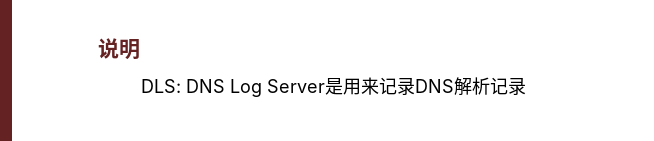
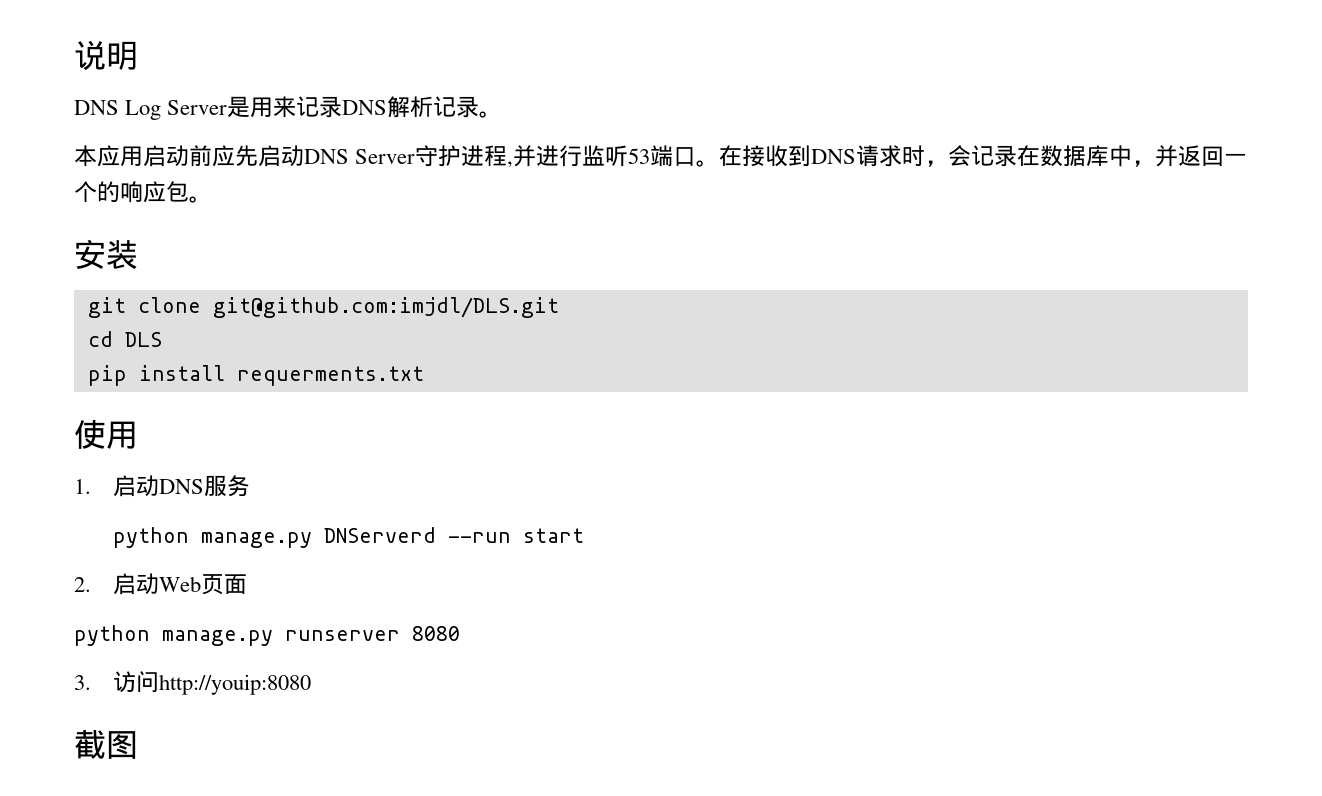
[141,79,182,93] DLS: -> (138, 55) none
(527, 86) none -> [479,111,503,118] [74,145,1248,168] [74,181,212,203] [74,239,138,269] [87,297,559,318] [87,331,162,347] [87,365,424,386] [74,420,138,449] [74,475,250,497] [112,527,584,548] [74,573,247,595] [74,625,460,646] [74,671,311,695] [74,730,138,759] 。 // 本应用启动前应先启动DNS Server守护进程,并进行监听53端口。在接收到DNS请求时，会记录在数据库中，并返回一个的响应包。 // 安装 // git clone git@github.com:imjdl/DLS.git // cd DLS // pip install requerments.txt // 使用 // 1.启动DNS服务 // python manage.py DNServerd --run start // 2.启动Web页面 // python manage.py runserver 8080 // 3.访问http://youip:8080 // 截图

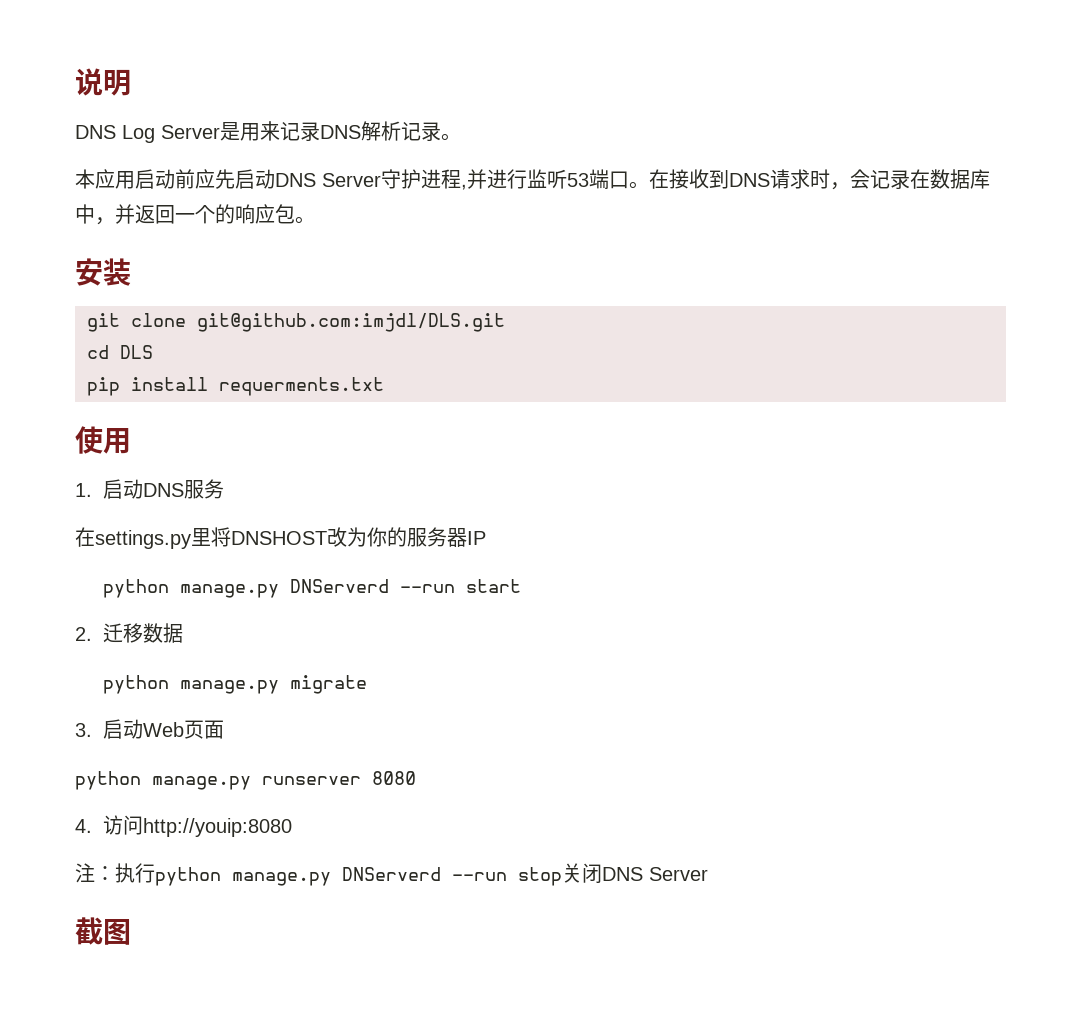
(250, 486) none -> [75,527,486,549] // 在settings.py里将DNSHOST改为你的服务器IP
(91, 584) none -> [103,623,184,643] [103,675,368,694] [75,723,92,737] 迁移数据 // python manage.py migrate // 3.
[74,675,91,690] 3. -> [75,819,92,833] 4.
(311, 684) none -> [75,863,708,886] // 注：执行python manage.py DNServerd --run stop关闭DNS Server

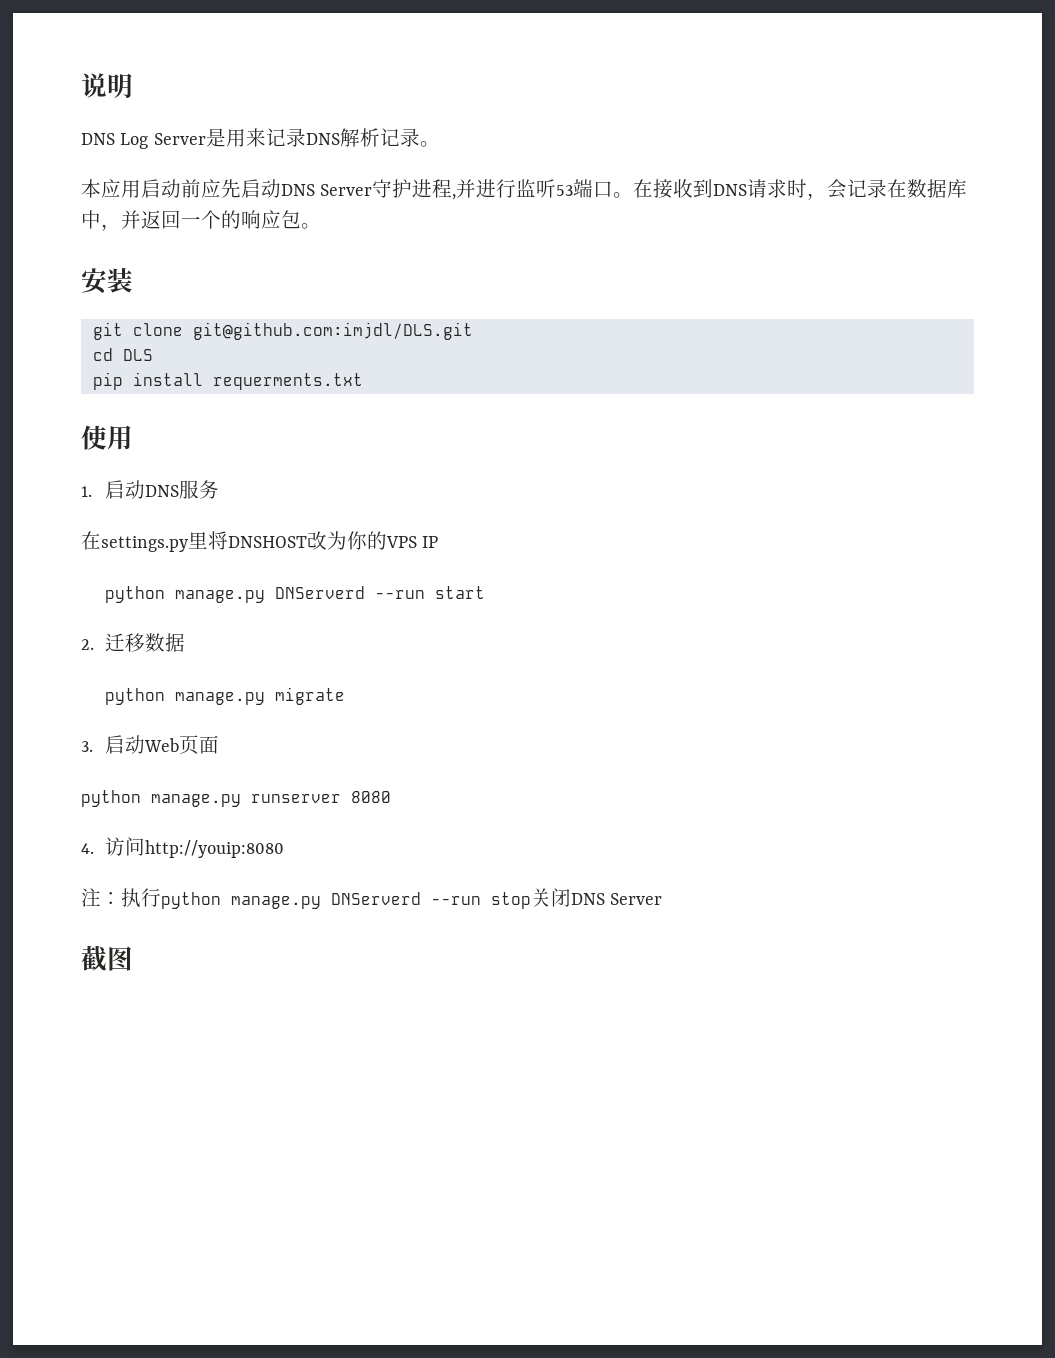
[407,527,467,547] 服务器 -> [386,536,417,548] VPS

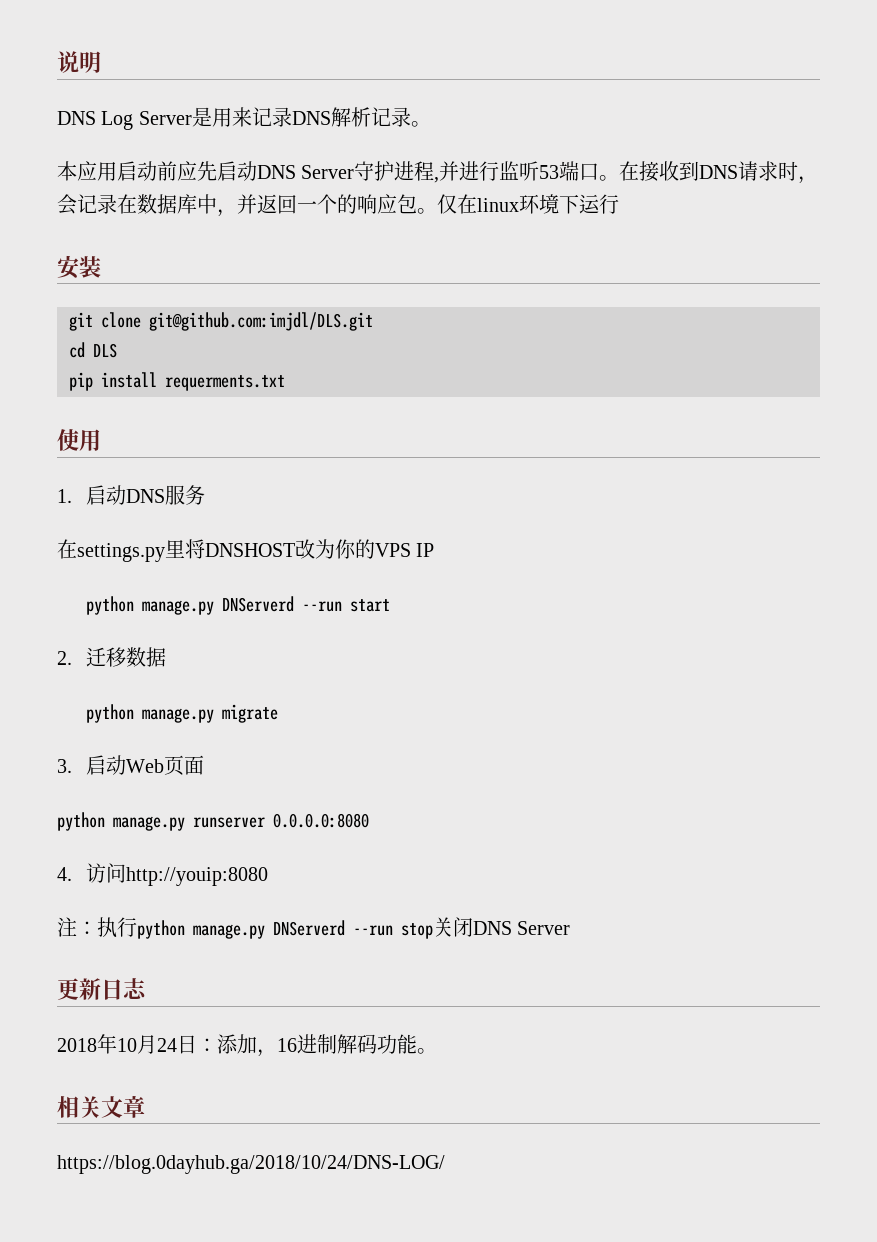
(321, 226) none -> [437,194,619,214] 仅在linux环境下运行
[351,791,391,803] 8080 -> [273,813,369,828] 0.0.0.0:8080
[81,945,133,972] 截图 -> [57,978,147,1000] [57,1034,437,1057] [57,1095,145,1118] [57,1155,445,1174] 更新日志 // 2018年10月24日：添加，16进制解码功能。 // 相关文章 // https://blog.0dayhub.ga/2018/10/24/DNS-LOG/

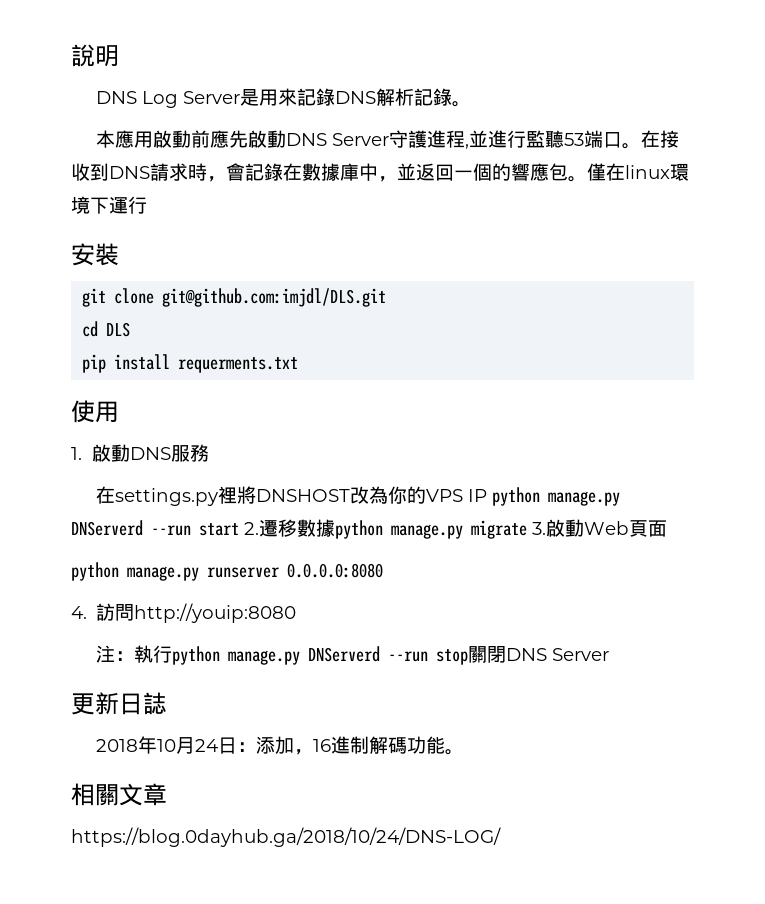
[57,51,79,73] 说 -> [71,44,95,67] 說
[231,107,292,127] 来记录 -> [278,88,336,106] 來記錄
[370,107,411,127] 记录 -> [414,88,453,106] 記錄
[77,161,540,183] 应用启动前应先启动DNS Server守护进程,并进行监听 -> [115,130,565,149] 應用啟動前應先啟動DNS Server守護進程,並進行監聽
[738,161,819,184] [57,194,600,217] 请求时，会记录在数据库中，并返回一个的响应包。仅在linux环境下运 -> [150,163,689,182] [71,196,128,214] 請求時，會記錄在數據庫中，並返回一個的響應包。僅在linux環境下運
[79,256,101,278] 装 -> [95,243,119,266] 裝
[86,485,206,505] 启动DNS服务 -> [91,444,209,462] 啟動DNS服務
[165,539,335,559] 里将DNSHOST改为 -> [218,486,389,504] 裡將DNSHOST改為
(435, 550) // -> (488, 495) none
[57,647,167,667] // 2.迁移数据 // -> [244,519,335,537] 2.遷移數據
[57,755,185,775] // 3.启动Web页 -> [532,519,648,537] 3.啟動Web頁
[86,863,127,883] 访问 -> [96,603,135,621] 訪問
[97,917,117,938] 执 -> [134,645,154,663] 執
[433,917,473,937] 关闭 -> [468,646,507,663] 關閉
[123,978,147,999] 志 -> [143,692,167,715] 誌
[297,1034,377,1054] 进制解码 -> [331,736,408,754] 進制解碼
[79,1096,101,1118] 关 -> [95,784,119,806] 關

